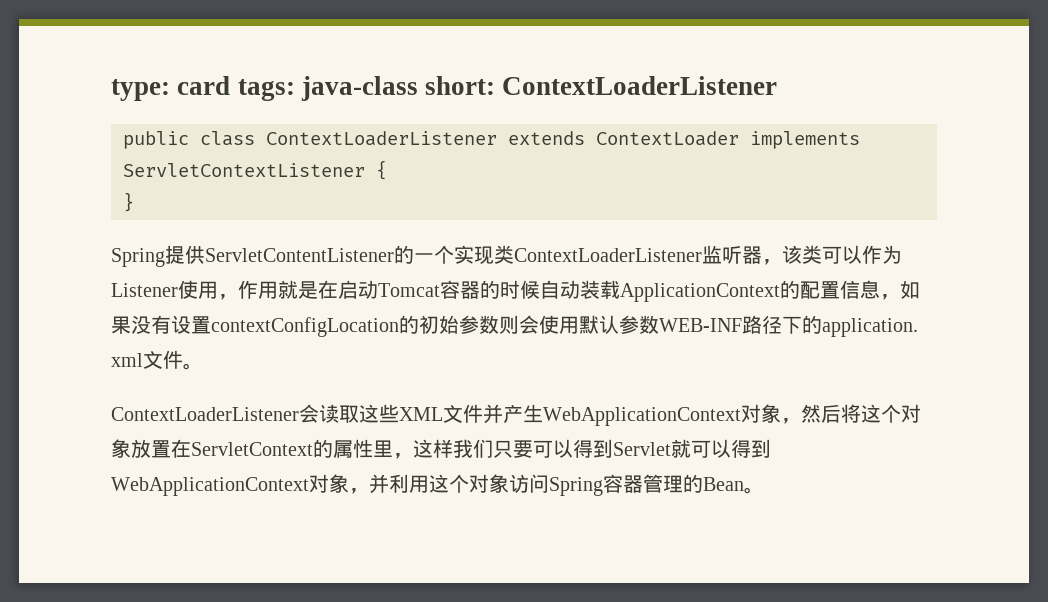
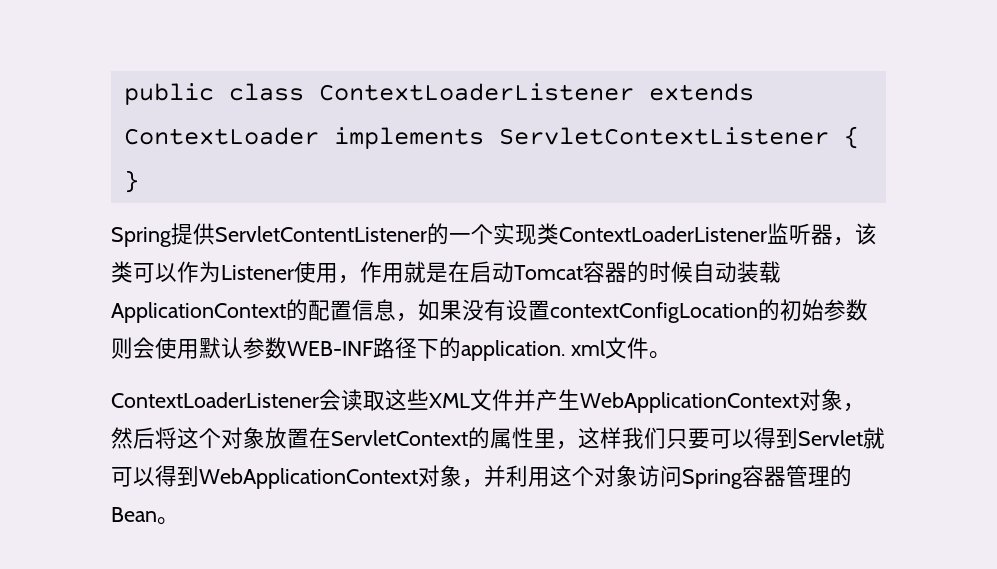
[111,76,778,101] type: card tags: java-class short: ContextLoaderListener // -> (123, 94) none

